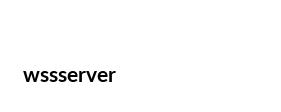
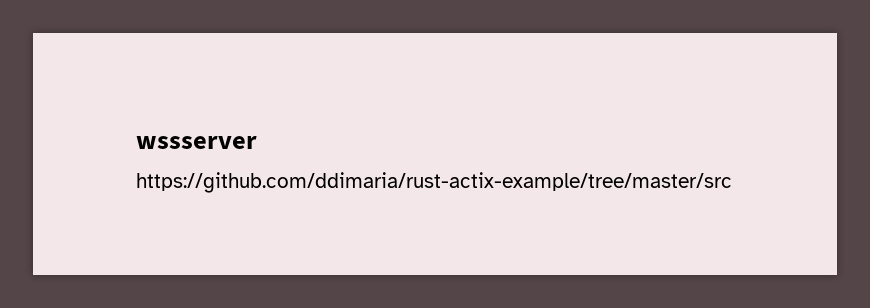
(116, 76) none -> [136,172,732,193] // https://github.com/ddimaria/rust-actix-example/tree/master/src

